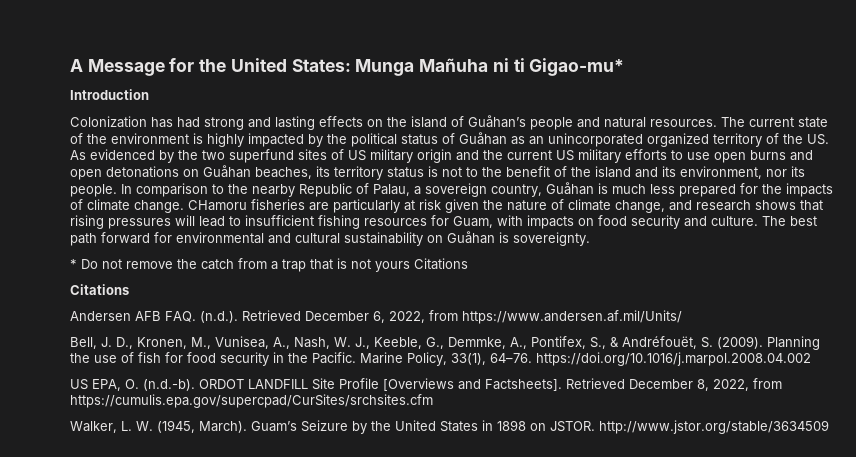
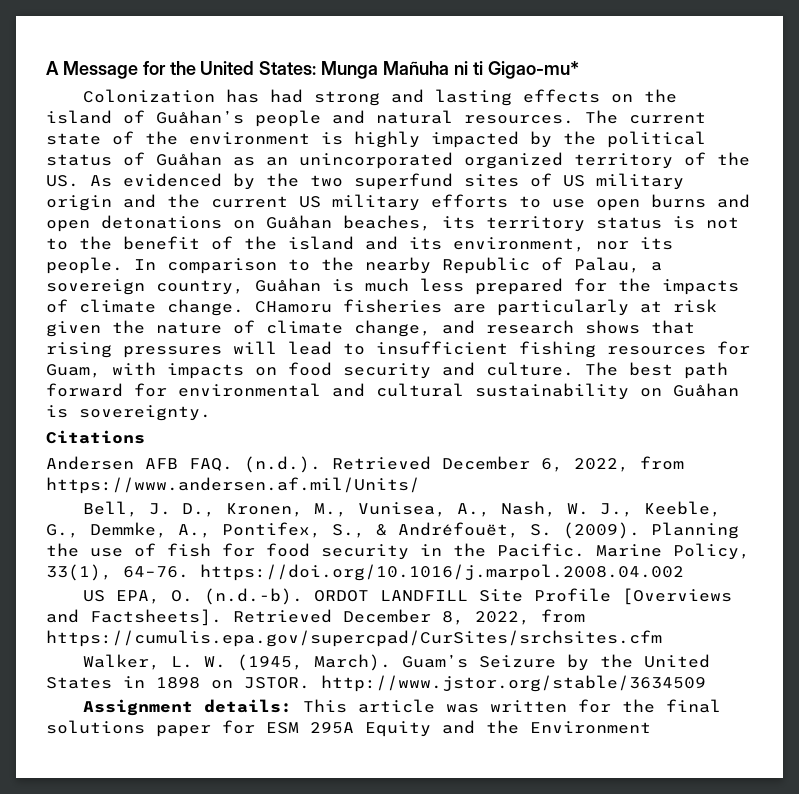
[70,89,149,100] // Introduction -> (579, 70) none
[70,258,468,272] // * Do not remove the catch from a trap that is not yours Citations -> (211, 413) none
(829, 427) none -> [83,699,722,716] [46,720,651,737] // Assignment details: This article was written for the final solutions paper for ESM 295A Equity and the Environment

